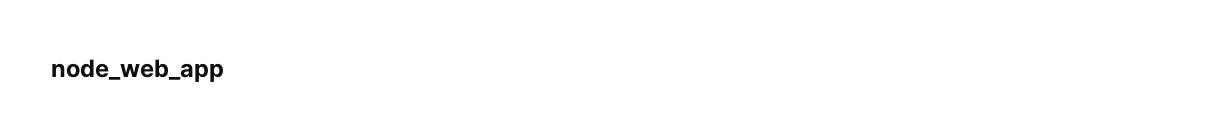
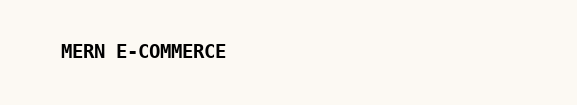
[51,59,224,82] node_web_app -> [61,44,226,58] MERN E-COMMERCE

